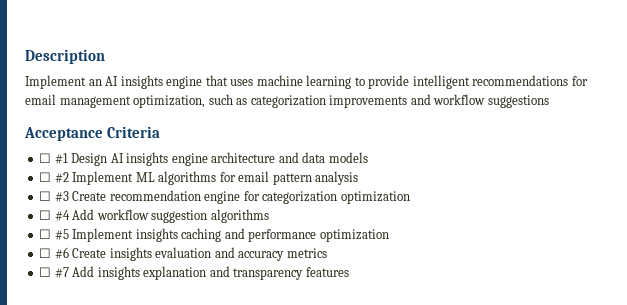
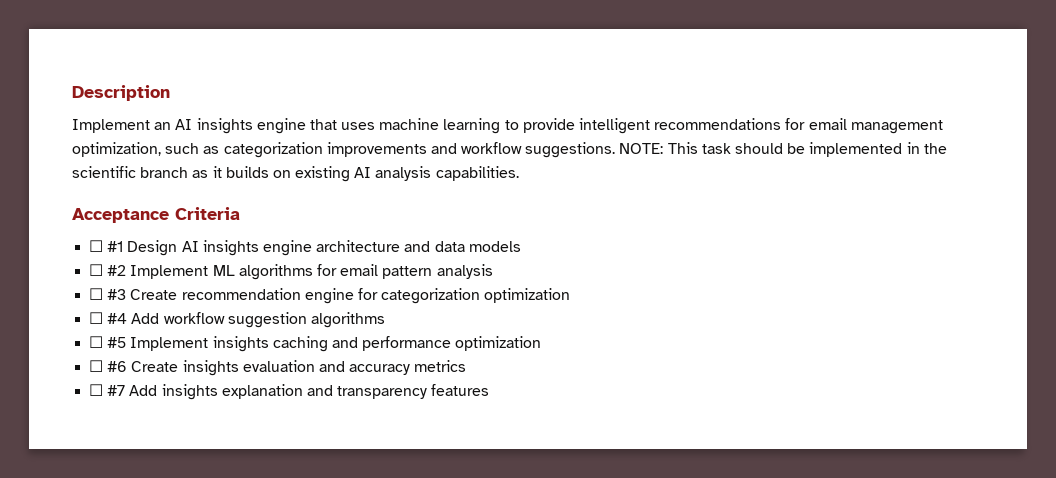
[487,95,549,108] suggestions -> [525,142,947,158] [72,166,519,182] suggestions. NOTE: This task should be implemented in the scientific branch as it builds on existing AI analysis capabilities.

